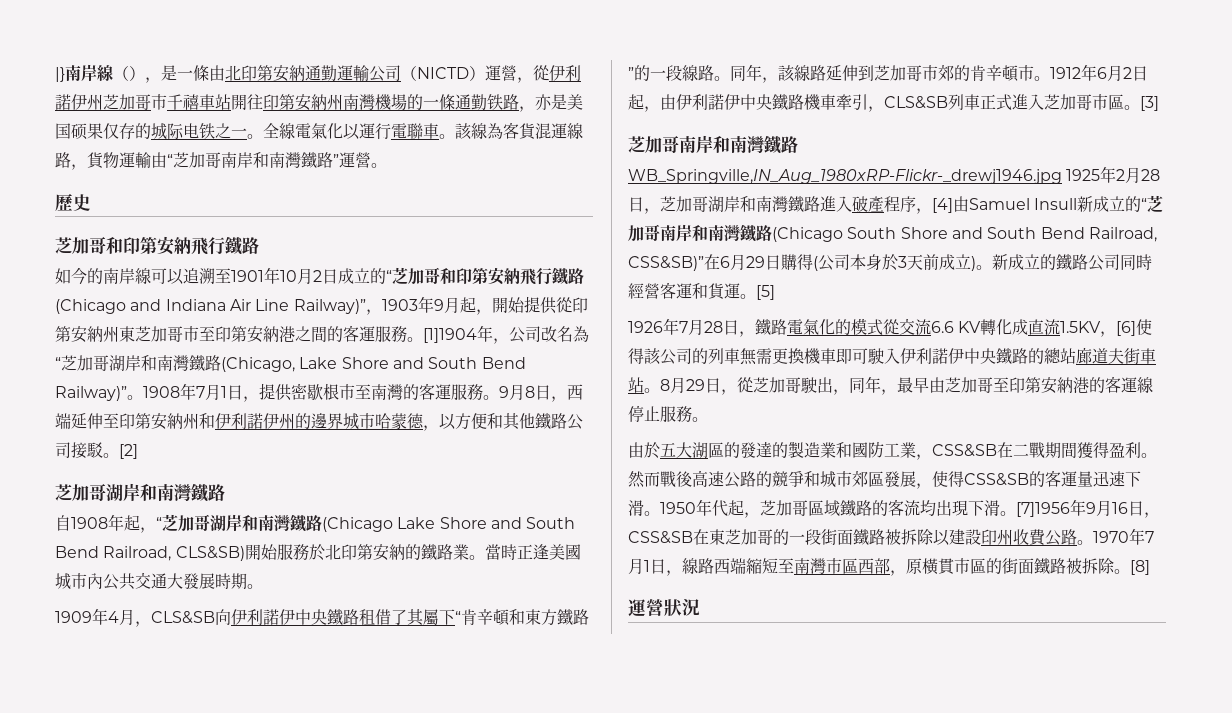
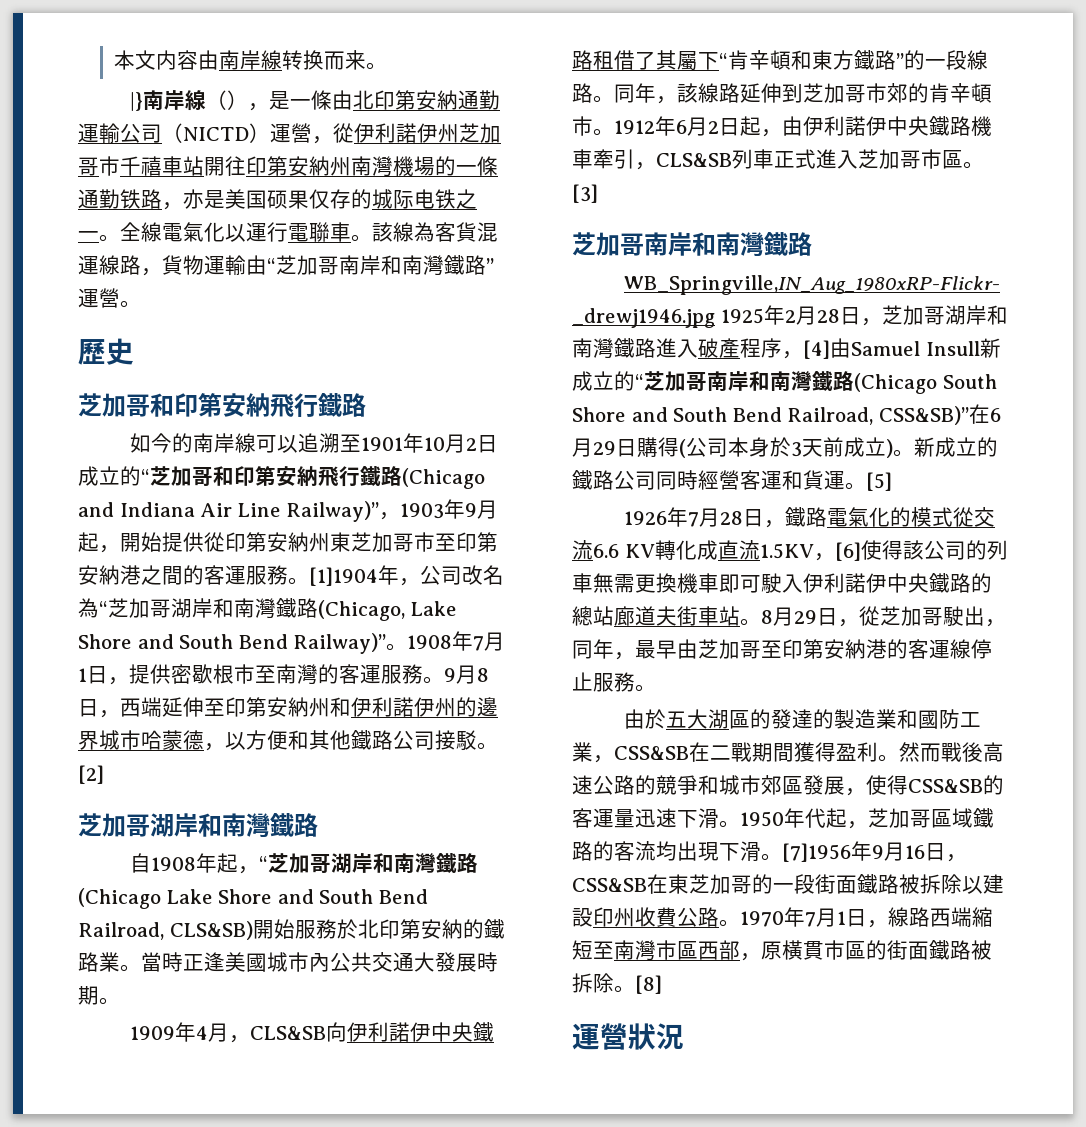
(55, 74) none -> [114,50,388,70] 本文内容由南岸線转换而来。 //

